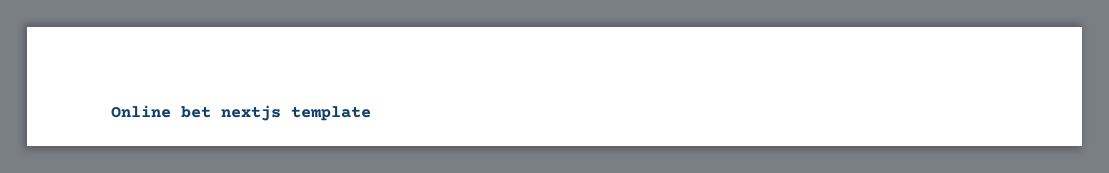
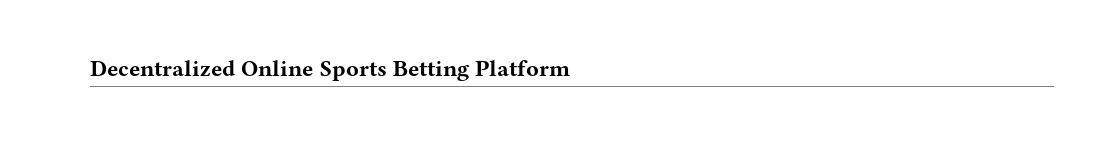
[111,105,371,121] Online bet nextjs template -> [90,60,571,81] Decentralized Online Sports Betting Platform

